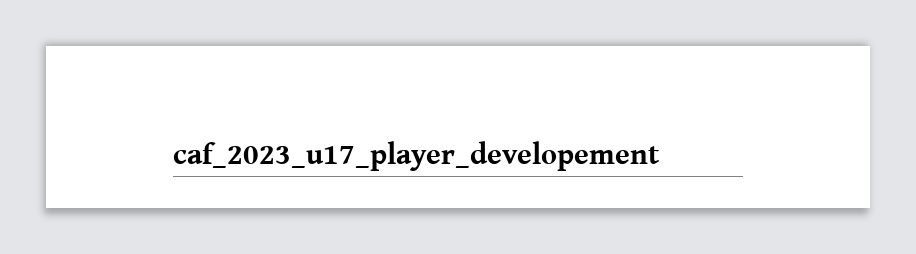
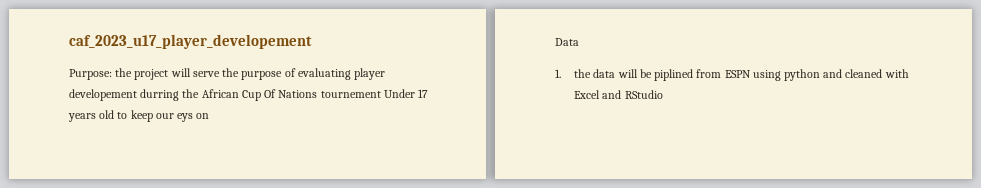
(660, 156) none -> [69,68,386,80] [69,89,429,101] [68,110,210,122] [555,38,579,46] [555,69,909,81] [574,90,663,99] // Purpose: the project will serve the purpose of evaluating player developement durring the African Cup Of Nations tournement Under 17 years old to keep our eys on // Data // 1. the data will be piplined from ESPN using python and cleaned with Excel and RStudio

